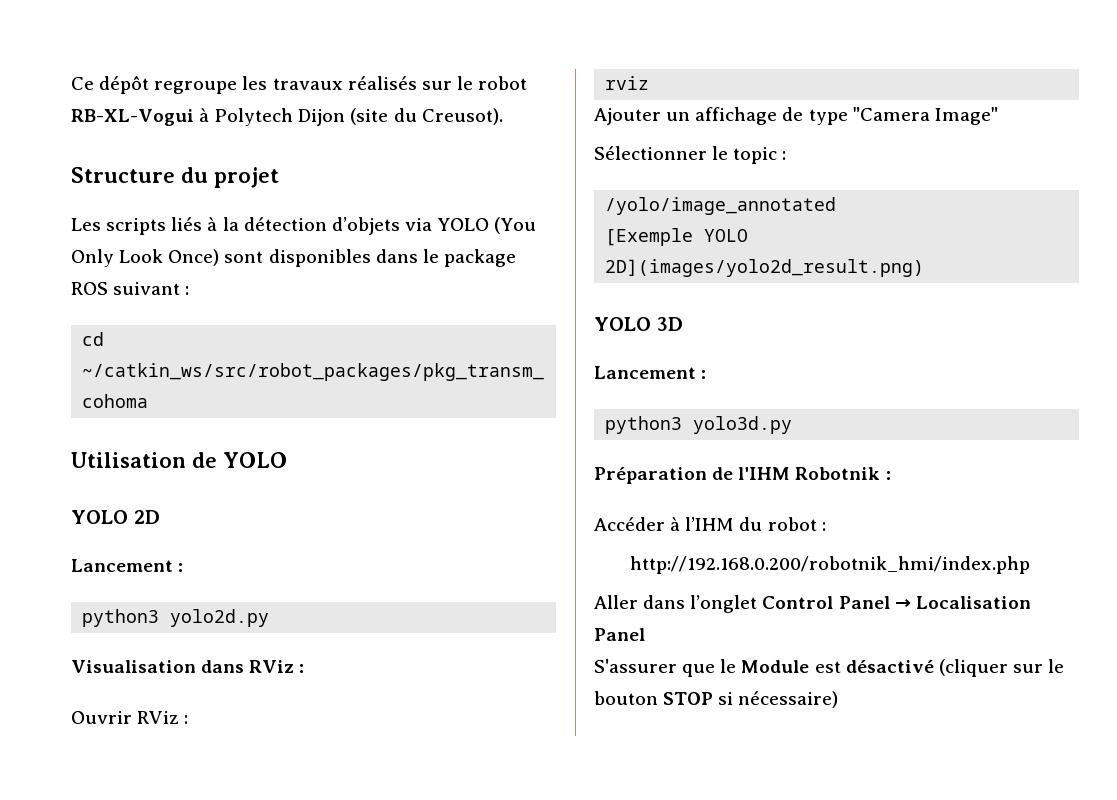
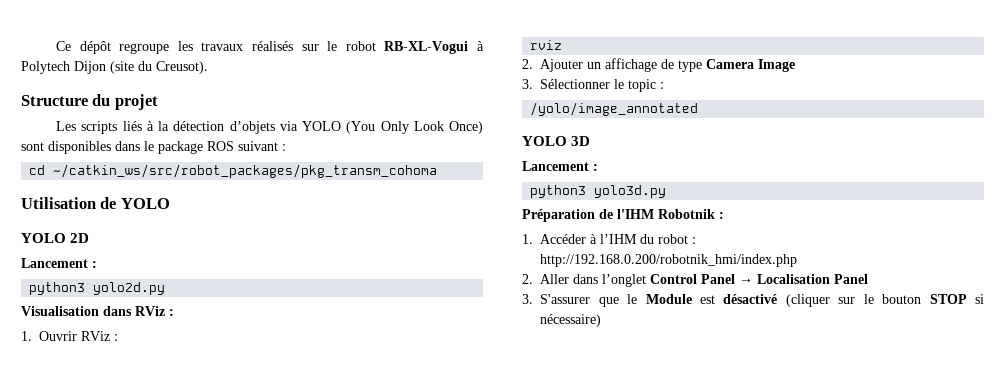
(305, 668) none -> [21,331,32,341] 1.
(650, 83) none -> [522,59,533,69] 2.
[852,107,998,125] "Camera Image" // -> [706,59,796,72] [522,79,533,89] Camera Image // 3.
[605,228,749,246] [605,259,925,277] // [Exemple YOLO 2D](images/yolo2d_result.png) -> (699, 109) none
(891, 475) none -> [522,234,533,244] 1.
(1030, 565) none -> [522,274,533,284] 2.
(645, 634) none -> [522,294,533,304] 3.

